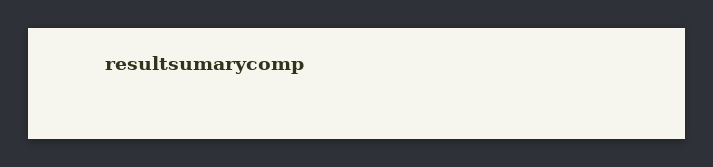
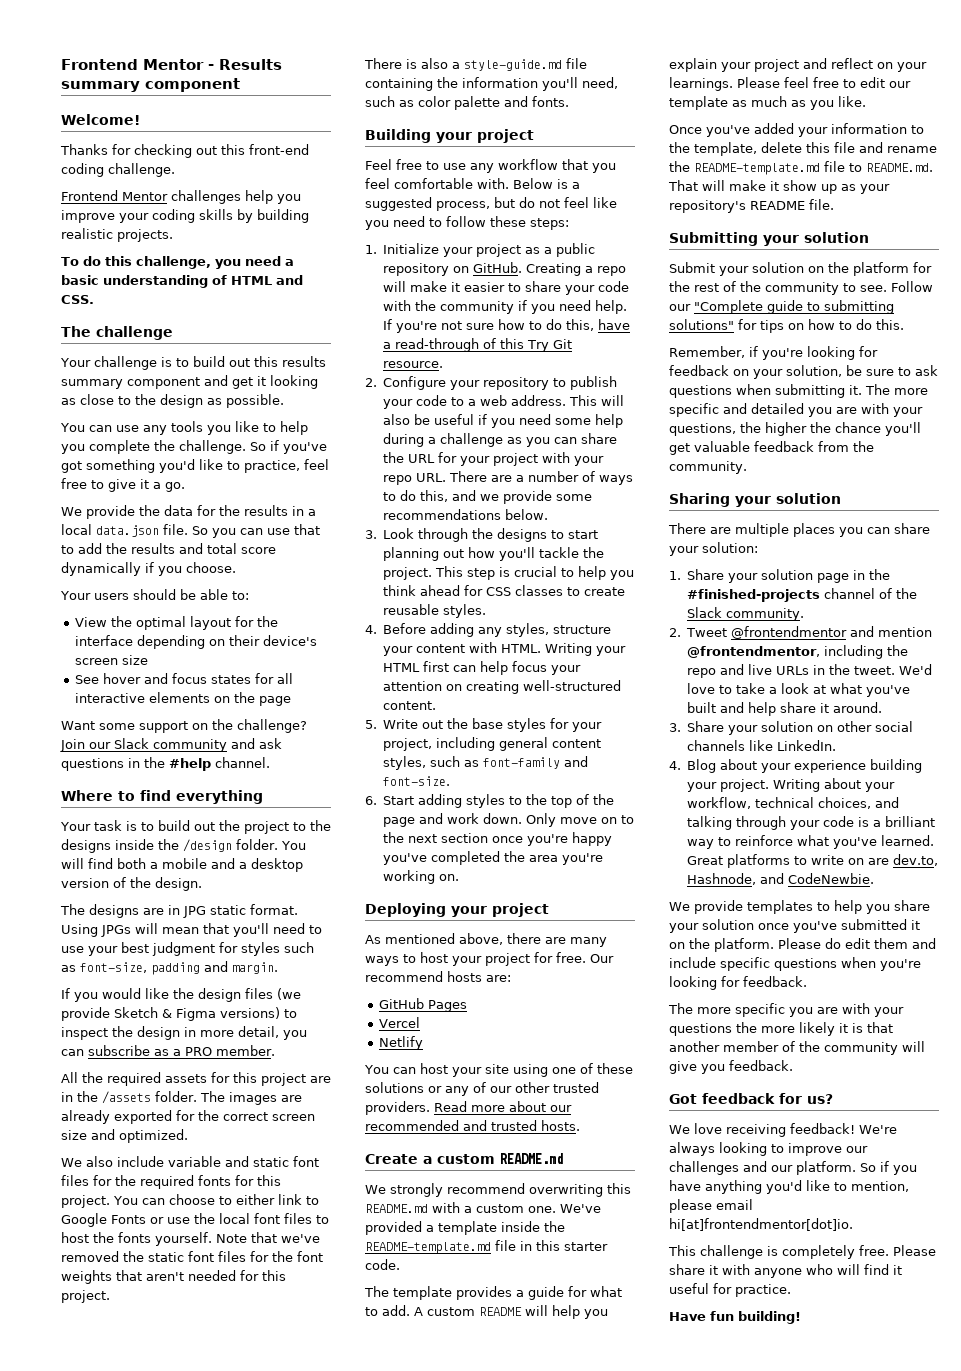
[105,56,304,74] resultsumarycomp -> [61,59,282,70] [61,78,240,92] [61,114,140,125] [60,144,309,158] [61,163,175,177] [61,190,301,204] [61,209,309,223] [61,228,173,242] [61,256,294,269] [61,275,303,288] [61,295,94,304] [61,326,173,340] [60,356,326,370] [61,375,318,389] [61,394,284,408] [60,421,308,435] [61,440,327,454] [61,459,329,473] [61,478,185,492] [61,505,316,519] [61,524,320,538] [61,543,276,554] [61,562,236,576] [60,589,249,600] [74,616,278,630] [74,635,317,649] [74,655,148,665] [74,673,293,684] [74,692,291,706] [61,719,307,733] [60,738,282,752] [61,757,270,771] [61,790,263,804] [60,820,331,834] [61,839,306,853] [61,858,303,872] [61,877,202,891] [60,904,298,918] [61,923,322,937] [61,942,314,956] [61,961,278,975] [61,988,301,1002] [61,1007,297,1021] [61,1026,307,1040] [61,1045,275,1056] [61,1072,331,1086] [61,1091,302,1105] [61,1110,315,1124] [61,1129,188,1143] [61,1156,319,1167] [61,1175,281,1189] [61,1194,319,1208] [61,1213,329,1227] [61,1232,320,1246] [61,1251,323,1262] [61,1270,286,1284] [61,1290,110,1303] [364,58,587,71] [365,77,618,91] [365,96,569,110] [365,129,534,143] [365,159,616,173] [365,178,580,189] [365,197,617,211] [365,216,569,230] [365,243,596,257] [383,262,627,276] [383,281,630,295] [383,300,628,314] [383,319,631,333] [383,338,573,352] [383,361,444,368] [365,376,618,390] [383,395,625,409] [383,414,624,428] [383,433,618,447] [383,452,605,466] [383,471,634,485] [383,490,593,504] [383,509,549,520] [365,528,599,542] [383,547,605,561] [383,566,635,580] [383,585,626,596] [383,604,487,618] [365,623,612,637] [383,642,627,656] [383,661,582,675] [383,680,622,694] [383,701,437,710] [365,718,603,732] [383,737,602,751] [383,756,589,770] [383,776,451,786] [365,794,615,808] [383,813,635,827] [383,832,613,846] [383,851,604,865] [383,870,460,884] [365,903,549,917] [365,933,607,947] [365,952,614,966] [365,971,511,982] [378,998,467,1012] [378,1017,420,1028] [378,1036,423,1050] [364,1063,633,1077] [365,1082,599,1096] [365,1101,572,1115] [365,1120,580,1131] [365,1153,563,1164] [365,1183,631,1197] [365,1202,601,1213] [365,1221,565,1235] [365,1240,608,1254] [365,1259,400,1270] [364,1286,622,1300] [365,1305,608,1319] [669,58,927,72] [669,77,911,91] [669,96,866,110] [669,123,924,137] [669,142,937,156] [669,161,933,175] [668,180,890,194] [669,199,834,213] [669,232,869,246] [669,262,932,276] [669,281,933,295] [669,300,894,314] [669,319,904,333] [669,346,878,360] [669,365,938,379] [669,384,928,398] [669,403,923,417] [669,422,921,436] [669,441,874,455] [669,461,747,474] [669,493,841,507] [668,523,930,537] [669,542,758,556] [669,569,891,583] [687,588,918,602] [687,607,805,621] [669,626,933,639] [687,645,909,659] [687,664,933,678] [687,683,911,697] [687,702,883,716] [669,721,914,735] [687,740,837,751] [669,759,923,773] [687,778,896,792] [687,797,900,809] [687,816,936,830] [687,835,935,849] [687,854,939,868] [687,873,875,885] [669,900,930,914] [669,919,920,933] [669,938,936,952] [669,957,921,971] [669,976,807,990] [668,1003,904,1017] [669,1022,893,1036] [669,1041,925,1055] [669,1060,793,1074] [669,1093,833,1104] [669,1123,897,1137] [669,1142,868,1156] [669,1161,917,1175] [669,1180,909,1194] [669,1199,753,1213] [669,1218,853,1231] [668,1245,936,1259] [669,1264,902,1278] [669,1283,791,1297] [669,1311,801,1324] Frontend Mentor - Results summary component // Welcome! // Thanks for checking out this front-end coding challenge. // Frontend Mentor challenges help you improve your coding skills by building realistic projects. // To do this challenge, you need a basic understanding of HTML and CSS. // The challenge // Your challenge is to build out this results summary component and get it looking as close to the design as possible. // You can use any tools you like to help you complete the challenge. So if you've got something you'd like to practice, feel free to give it a go. // We provide the data for the results in a local data.json file. So you can use that to add the results and total score dynamically if you choose. // Your users should be able to: // View the optimal layout for the interface depending on their device's screen size // See hover and focus states for all interactive elements on the page // Want some support on the challenge? Join our Slack community and ask questions in the #help channel. // Where to find everything // Your task is to build out the project to the designs inside the /design folder. You will find both a mobile and a desktop version of the design. // The designs are in JPG static format. Using JPGs will mean that you'll need to use your best judgment for styles such as font-size, padding and margin. // If you would like the design files (we provide Sketch & Figma versions) to inspect the design in more detail, you can subscribe as a PRO member. // All the required assets for this project are in the /assets folder. The images are already exported for the correct screen size and optimized. // We also include variable and static font files for the required fonts for this project. You can choose to either link to Google Fonts or use the local font files to host the fonts yourself. Note that we've removed the static font files for the font weights that aren't needed for this project. // There is also a style-guide.md file containing the information you'll need, such as color palette and fonts. // Building your project // Feel free to use any workflow that you feel comfortable with. Below is a suggested process, but do not feel like you need to follow these steps: // 1. Initialize your project as a public repository on GitHub. Creating a repo will make it easier to share your code with the community if you need help. If you're not sure how to do this, have a read-through of this Try Git resource. // 2. Configure your repository to publish your code to a web address. This will also be useful if you need some help during a challenge as you can share the URL for your project with your repo URL. There are a number of ways to do this, and we provide some recommendations below. // 3. Look through the designs to start planning out how you'll tackle the project. This step is crucial to help you think ahead for CSS classes to create reusable styles. // 4. Before adding any styles, structure your content with HTML. Writing your HTML first can help focus your attention on creating well-structured content. // 5. Write out the base styles for your project, including general content styles, such as font-family and font-size. // 6. Start adding styles to the top of the page and work down. Only move on to the next section once you're happy you've completed the area you're working on. // Deploying your project // As mentioned above, there are many ways to host your project for free. Our recommend hosts are: // GitHub Pages // Vercel // Netlify // You can host your site using one of these solutions or any of our other trusted providers. Read more about our recommended and trusted hosts. // Create a custom README.md // We strongly recommend overwriting this README.md with a custom one. We've provided a template inside the README-template.md file in this starter code. // The template provides a guide for what to add. A custom README will help you explain your project and reflect on your learnings. Please feel free to edit our template as much as you like. // Once you've added your information to the template, delete this file and rename the README-template.md file to README.md. That will make it show up as your repository's README file. // Submitting your solution // Submit your solution on the platform for the rest of the community to see. Follow our "Complete guide to submitting solutions" for tips on how to do this. // Remember, if you're looking for feedback on your solution, be sure to ask questions when submitting it. The more specific and detailed you are with your questions, the higher the chance you'll get valuable feedback from the community. // Sharing your solution // There are multiple places you can share your solution: // 1. Share your solution page in the #finished-projects channel of the Slack community. // 2. Tweet @frontendmentor and mention @frontendmentor, including the repo and live URLs in the tweet. We'd love to take a look at what you've built and help share it around. // 3. Share your solution on other social channels like LinkedIn. // 4. Blog about your experience building your project. Writing about your workflow, technical choices, and talking through your code is a brilliant way to reinforce what you've learned. Great platforms to write on are dev.to, Hashnode, and CodeNewbie. // We provide templates to help you share your solution once you've submitted it on the platform. Please do edit them and include specific questions when you're looking for feedback. // The more specific you are with your questions the more likely it is that another member of the community will give you feedback. // Got feedback for us? // We love receiving feedback! We're always looking to improve our challenges and our platform. So if you have anything you'd like to mention, please email hi[at]frontendmentor[dot]io. // This challenge is completely free. Please share it with anyone who will find it useful for practice. // Have fun building!

